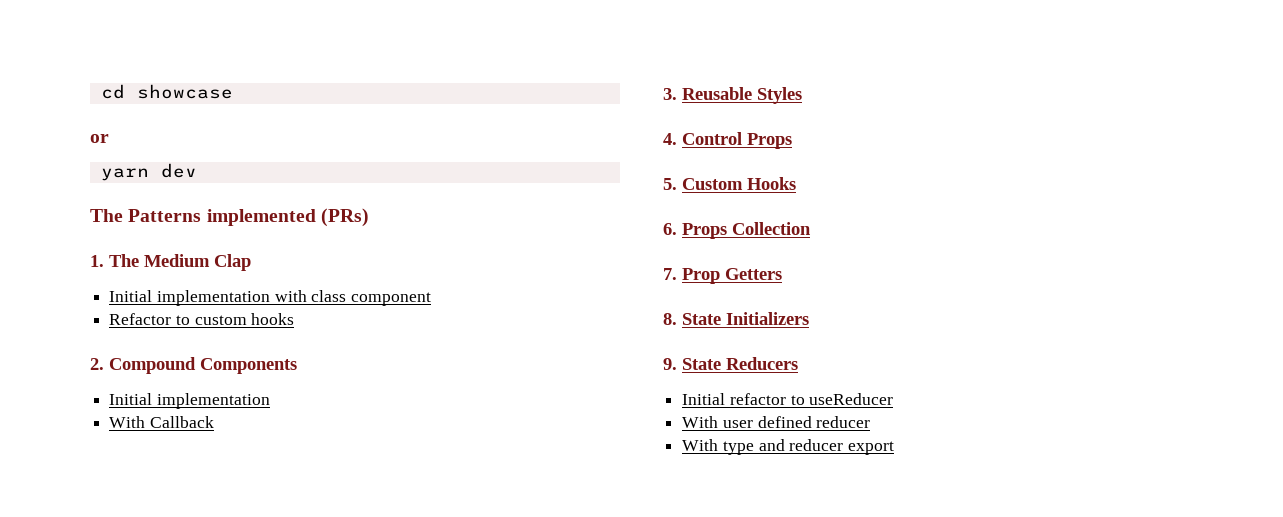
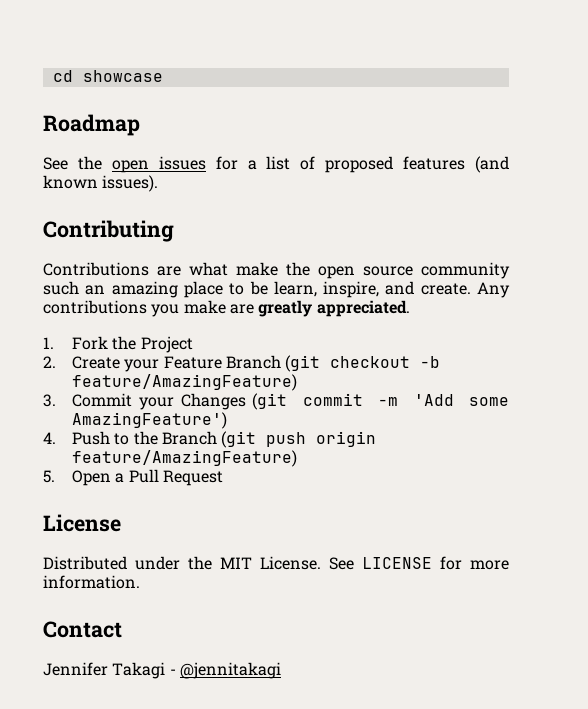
[90,134,109,143] [100,163,197,181] [90,208,369,227] [90,254,251,271] [109,290,432,306] [109,313,295,325] [90,357,297,374] [109,393,270,409] [109,416,214,428] [663,87,802,104] [663,132,792,149] [663,177,796,190] [663,222,811,239] [663,268,782,284] [663,312,809,325] [663,357,798,370] [682,393,894,405] [682,416,871,428] [682,439,895,455] or // yarn dev // The Patterns implemented (PRs) // 1. The Medium Clap // Initial implementation with class component // Refactor to custom hooks // 2. Compound Components // Initial implementation // With Callback // 3. Reusable Styles // 4. Control Props // 5. Custom Hooks // 6. Props Collection // 7. Prop Getters // 8. State Initializers // 9. State Reducers // Initial refactor to useReducer // With user defined reducer // With type and reducer export -> [43,114,140,136] [43,156,509,173] [43,175,159,192] [43,220,174,242] [43,262,510,279] [43,281,511,298] [43,300,410,317] [43,336,193,353] [43,355,441,372] [72,374,298,391] [43,393,509,410] [72,412,228,429] [43,431,377,448] [72,450,298,467] [43,469,224,486] [43,514,121,532] [43,556,509,570] [43,575,140,589] [43,621,122,638] [43,662,281,679] Roadmap // See the open issues for a list of proposed features (and known issues). // Contributing // Contributions are what make the open source community such an amazing place to be learn, inspire, and create. Any contributions you make are greatly appreciated. // 1. Fork the Project // 2. Create your Feature Branch (git checkout -b feature/AmazingFeature) // 3. Commit your Changes (git commit -m 'Add some AmazingFeature') // 4. Push to the Branch (git push origin feature/AmazingFeature) // 5. Open a Pull Request // License // Distributed under the MIT License. See LICENSE for more information. // Contact // Jennifer Takagi - @jennitakagi

